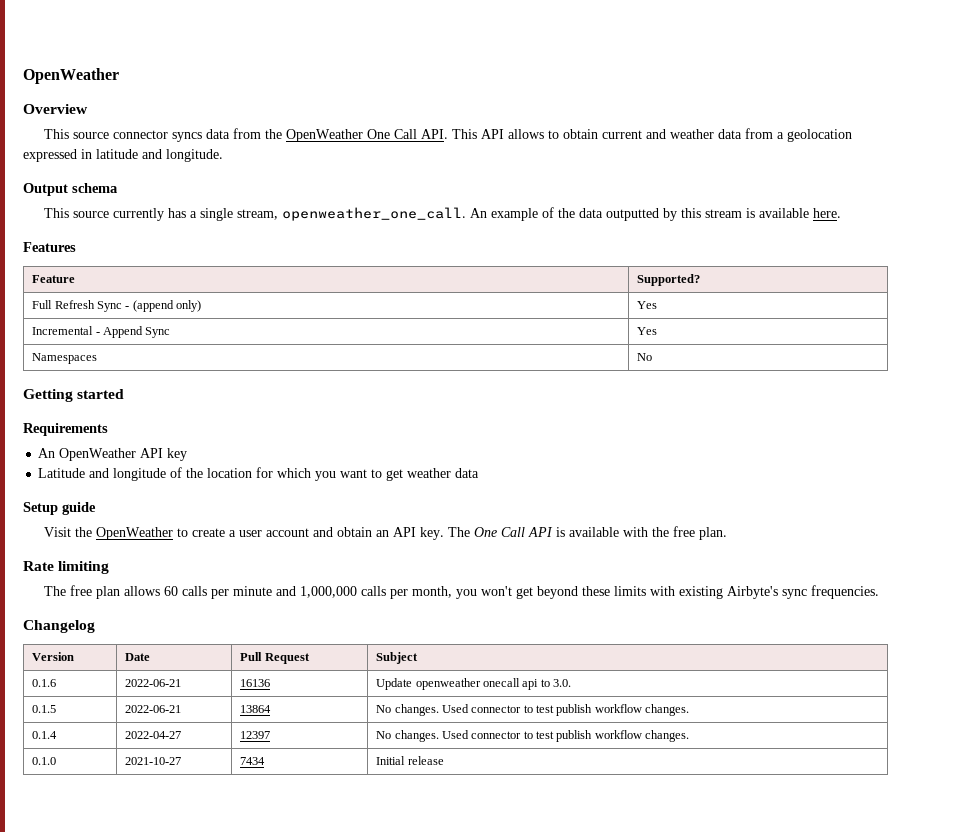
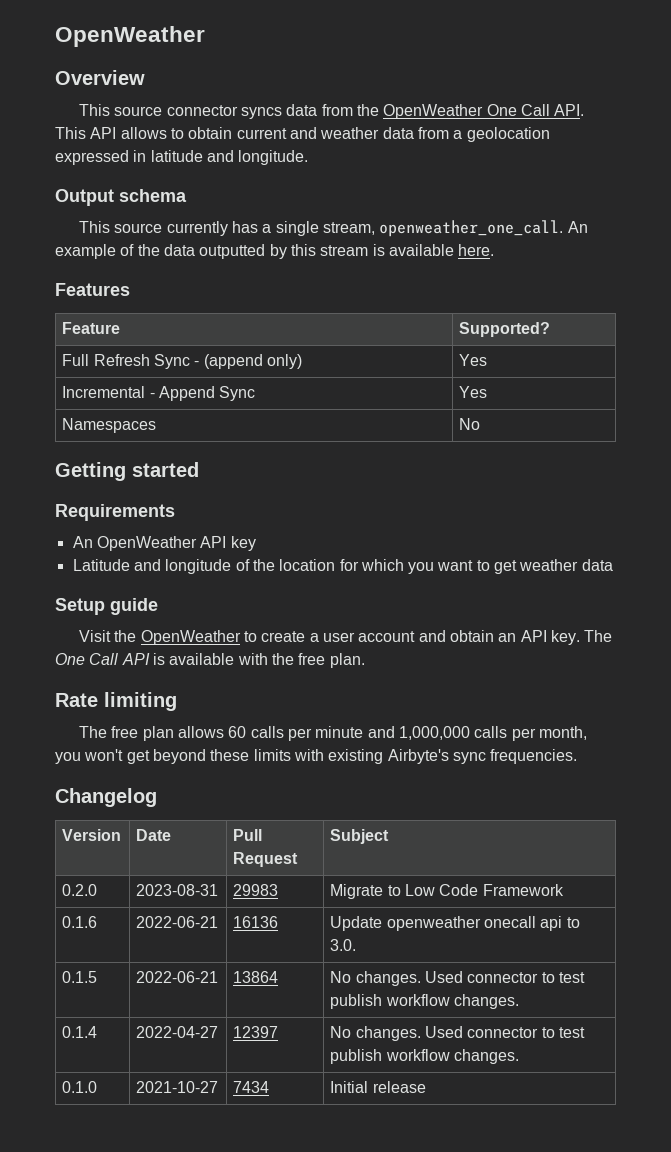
(419, 658) none -> [62,884,98,896] [136,884,219,896] [233,884,279,896] [330,884,564,899] // 0.2.0 | 2023-08-31 | 29983 | Migrate to Low Code Framework

